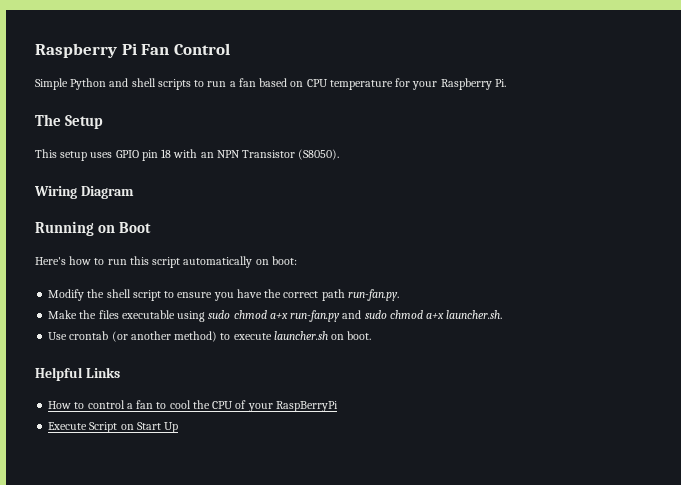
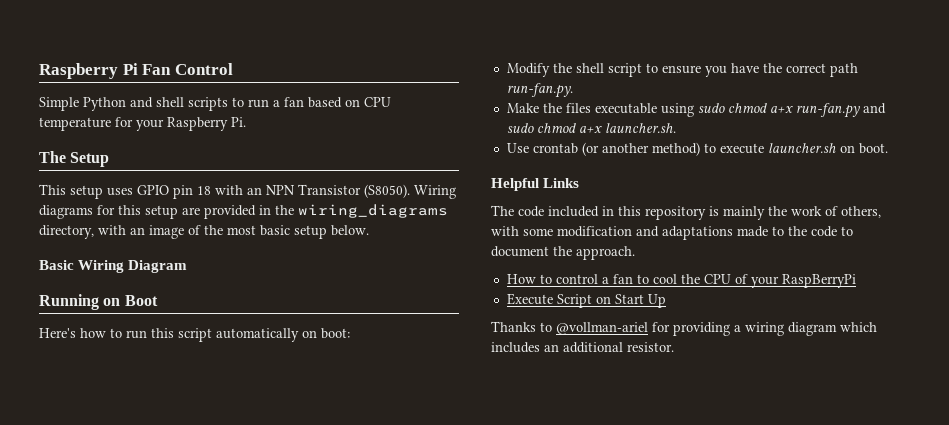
(340, 154) // -> [414,185,456,199] [39,204,448,219] [39,225,369,239] [39,260,74,270] Wiring diagrams for this setup are provided in the wiring_diagrams directory, with an image of the most basic setup below. // Basic
(120, 372) none -> [491,205,881,220] [491,226,853,240] [491,246,635,260] // The code included in this repository is mainly the work of others, with some modification and adaptations made to the code to document the approach.
(179, 427) none -> [491,321,877,336] [491,342,674,353] // Thanks to @vollman-ariel for providing a wiring diagram which includes an additional resistor.

